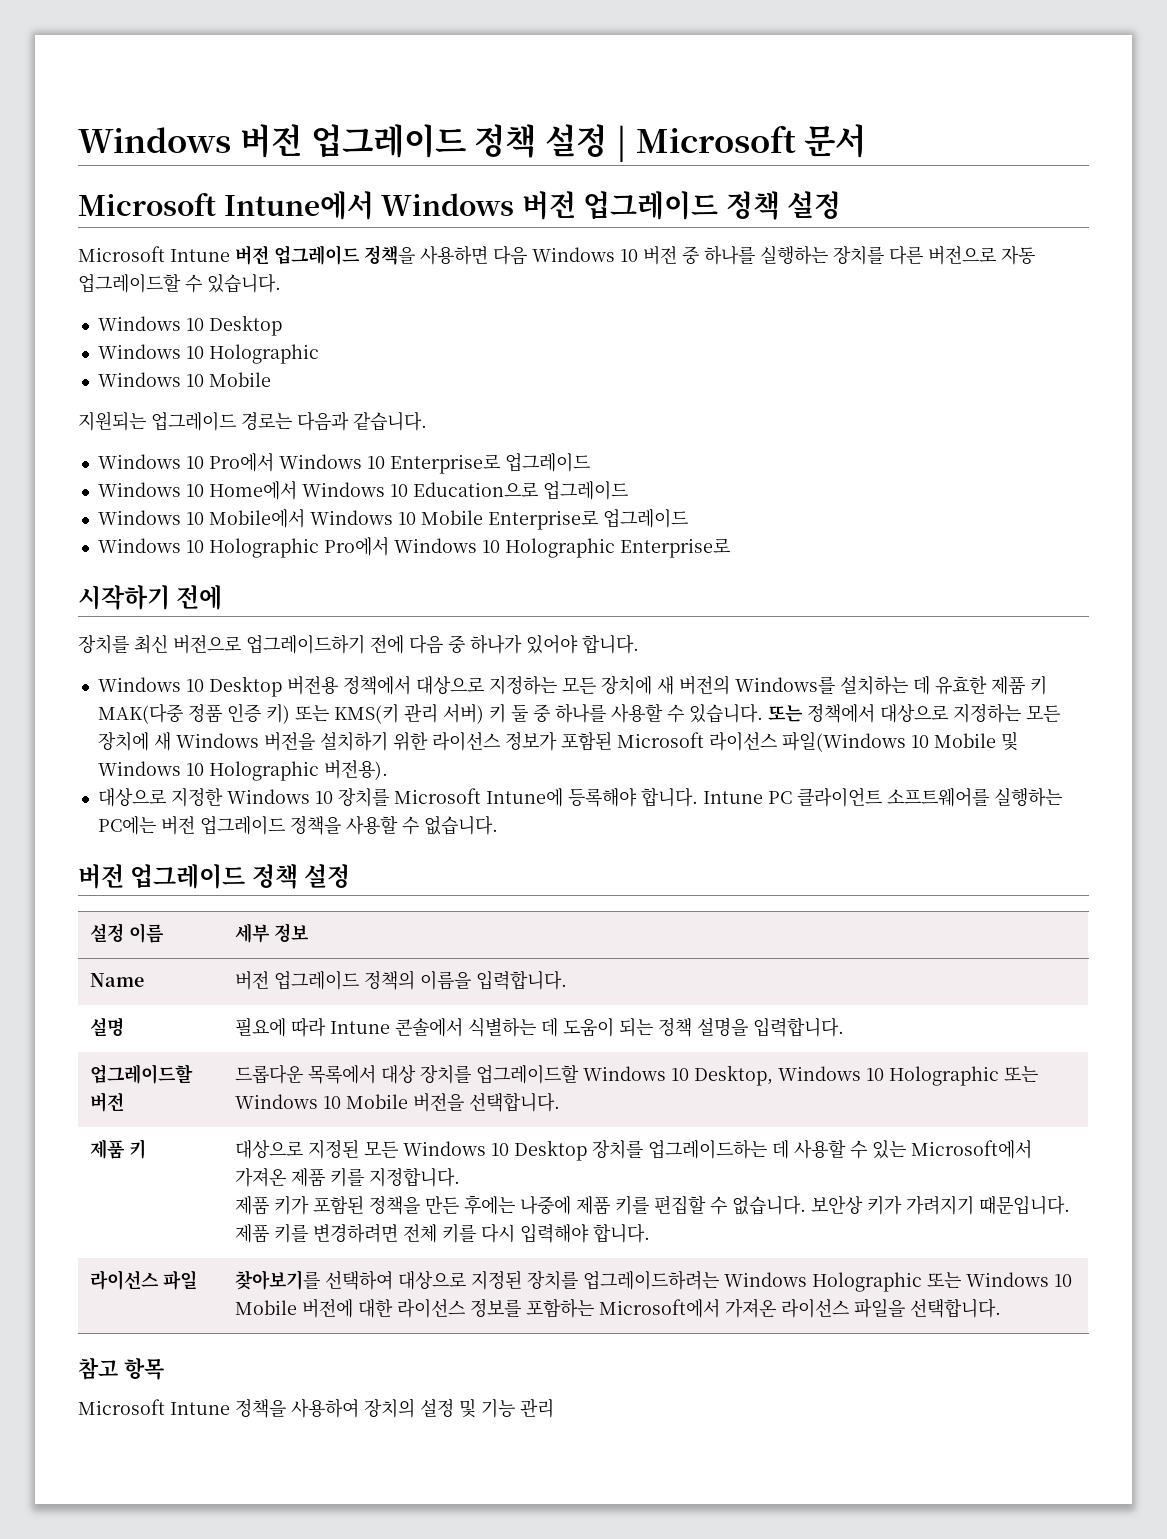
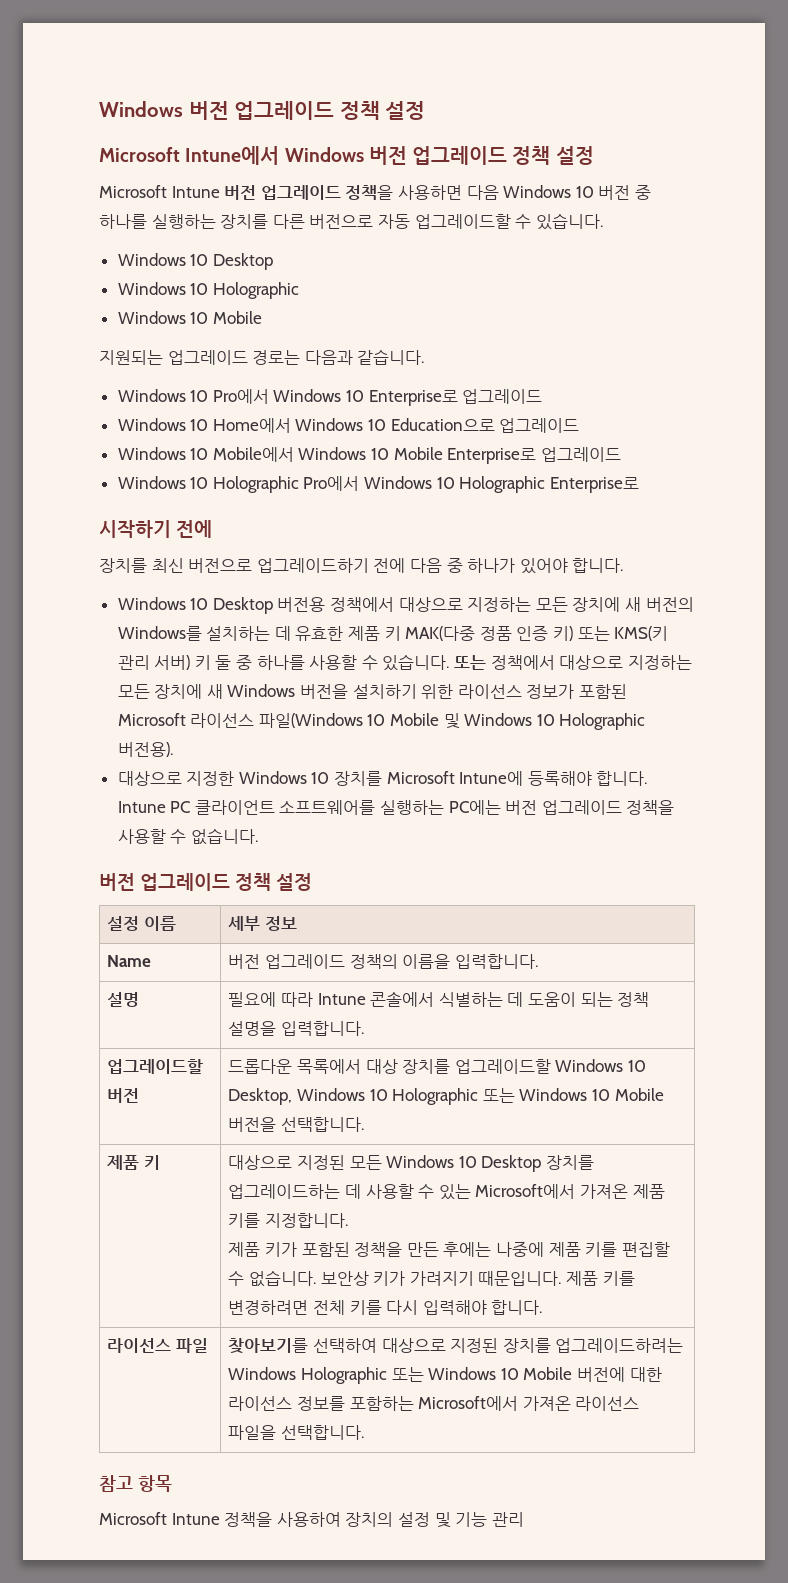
[78,124,867,162] Windows 버전 업그레이드 정책 설정 | Microsoft 문서 -> [99,101,426,120] Windows 버전 업그레이드 정책 설정

